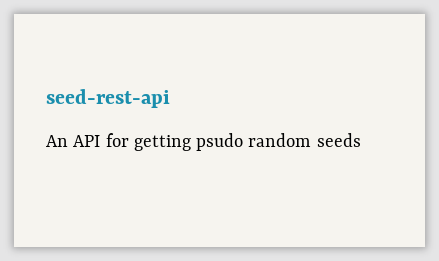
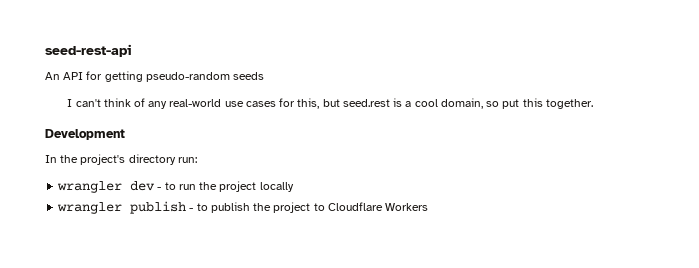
[196,133,312,151] psudo random -> [145,72,230,82] pseudo-random
(361, 140) none -> [67,98,593,109] [45,129,125,140] [45,154,197,165] [57,181,294,193] [57,201,429,214] // I can't think of any real-world use cases for this, but seed.rest is a cool domain, so put this together. // Development // In the project's directory run: // wrangler dev - to run the project locally // wrangler publish - to publish the project to Cloudflare Workers

